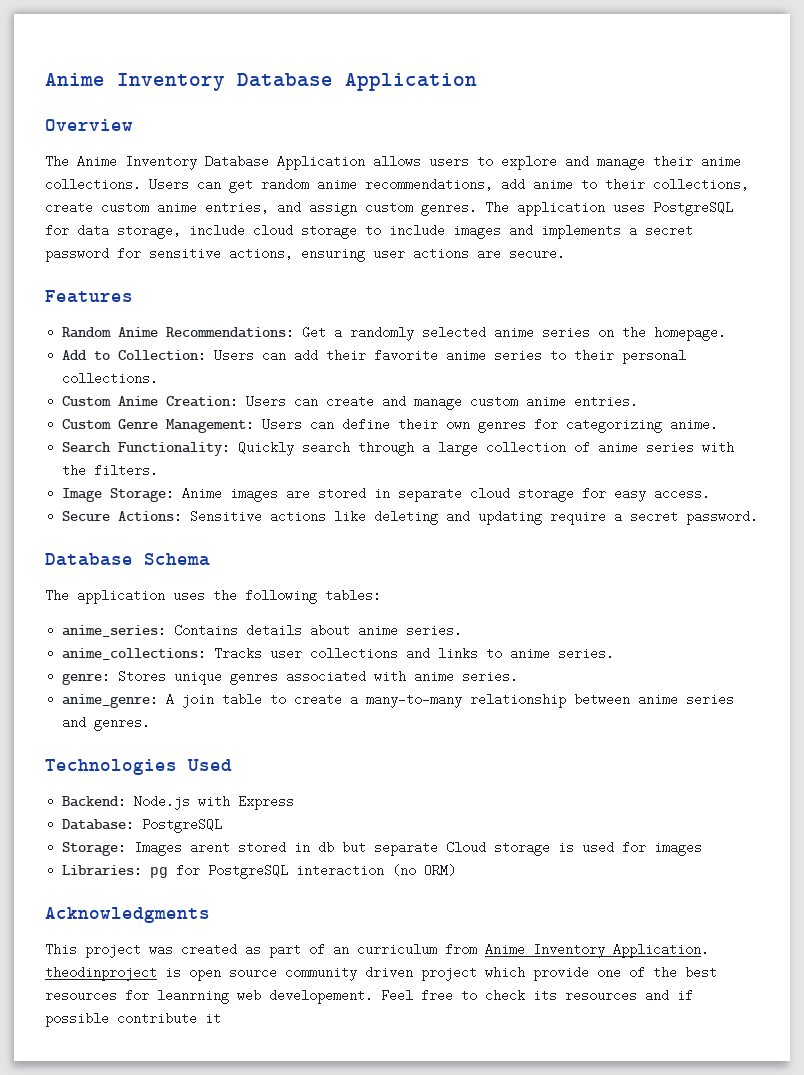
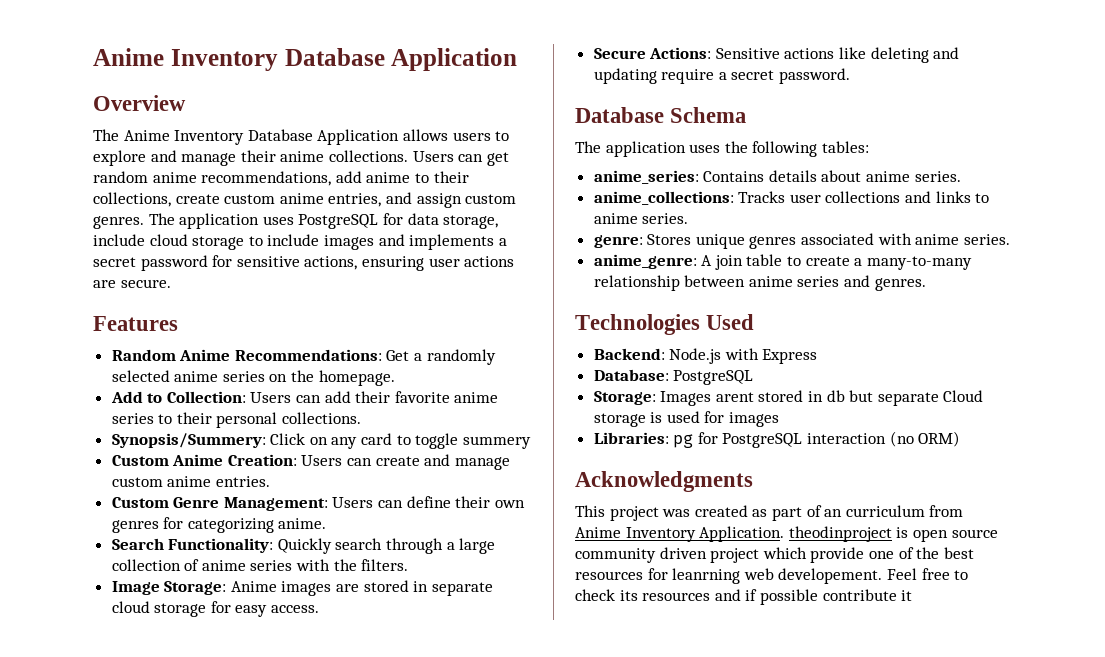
(159, 378) none -> [111,433,531,449] // Synopsis/Summery: Click on any card to toggle summery

